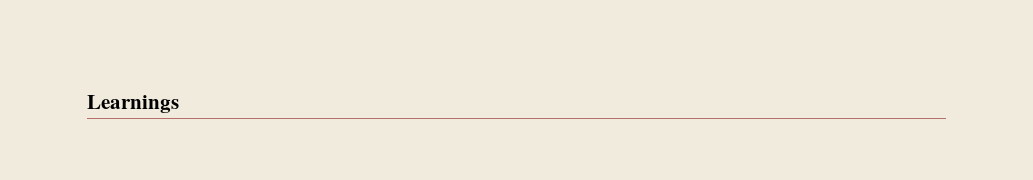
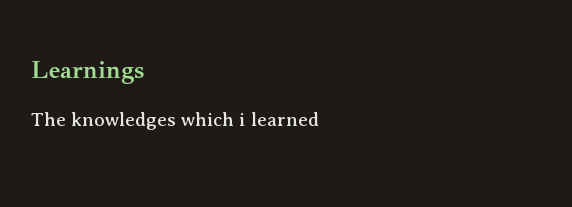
(179, 104) none -> [31,112,319,130] // The knowledges which i learned

